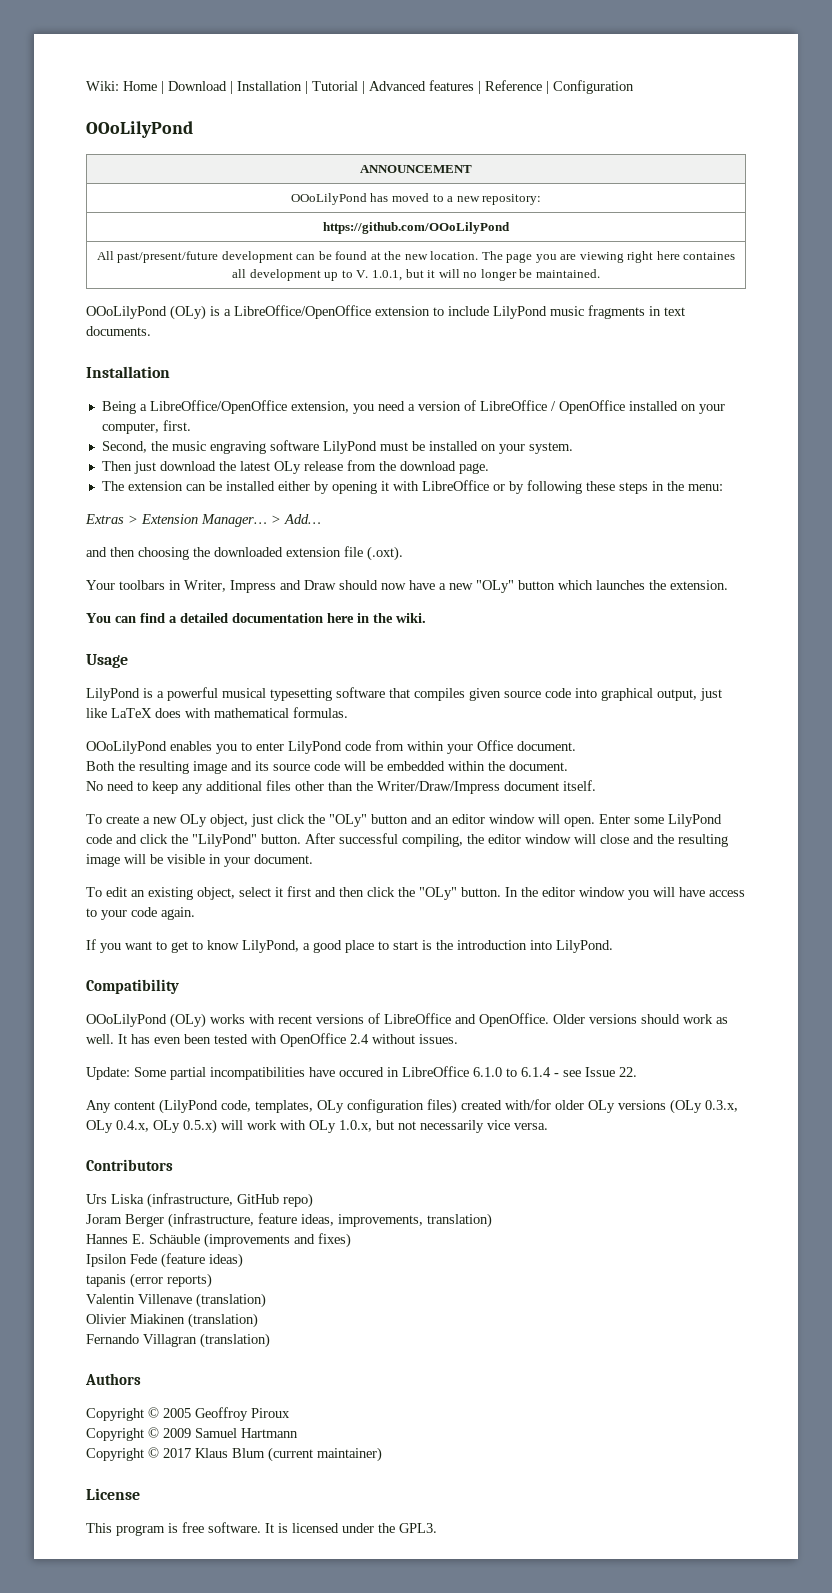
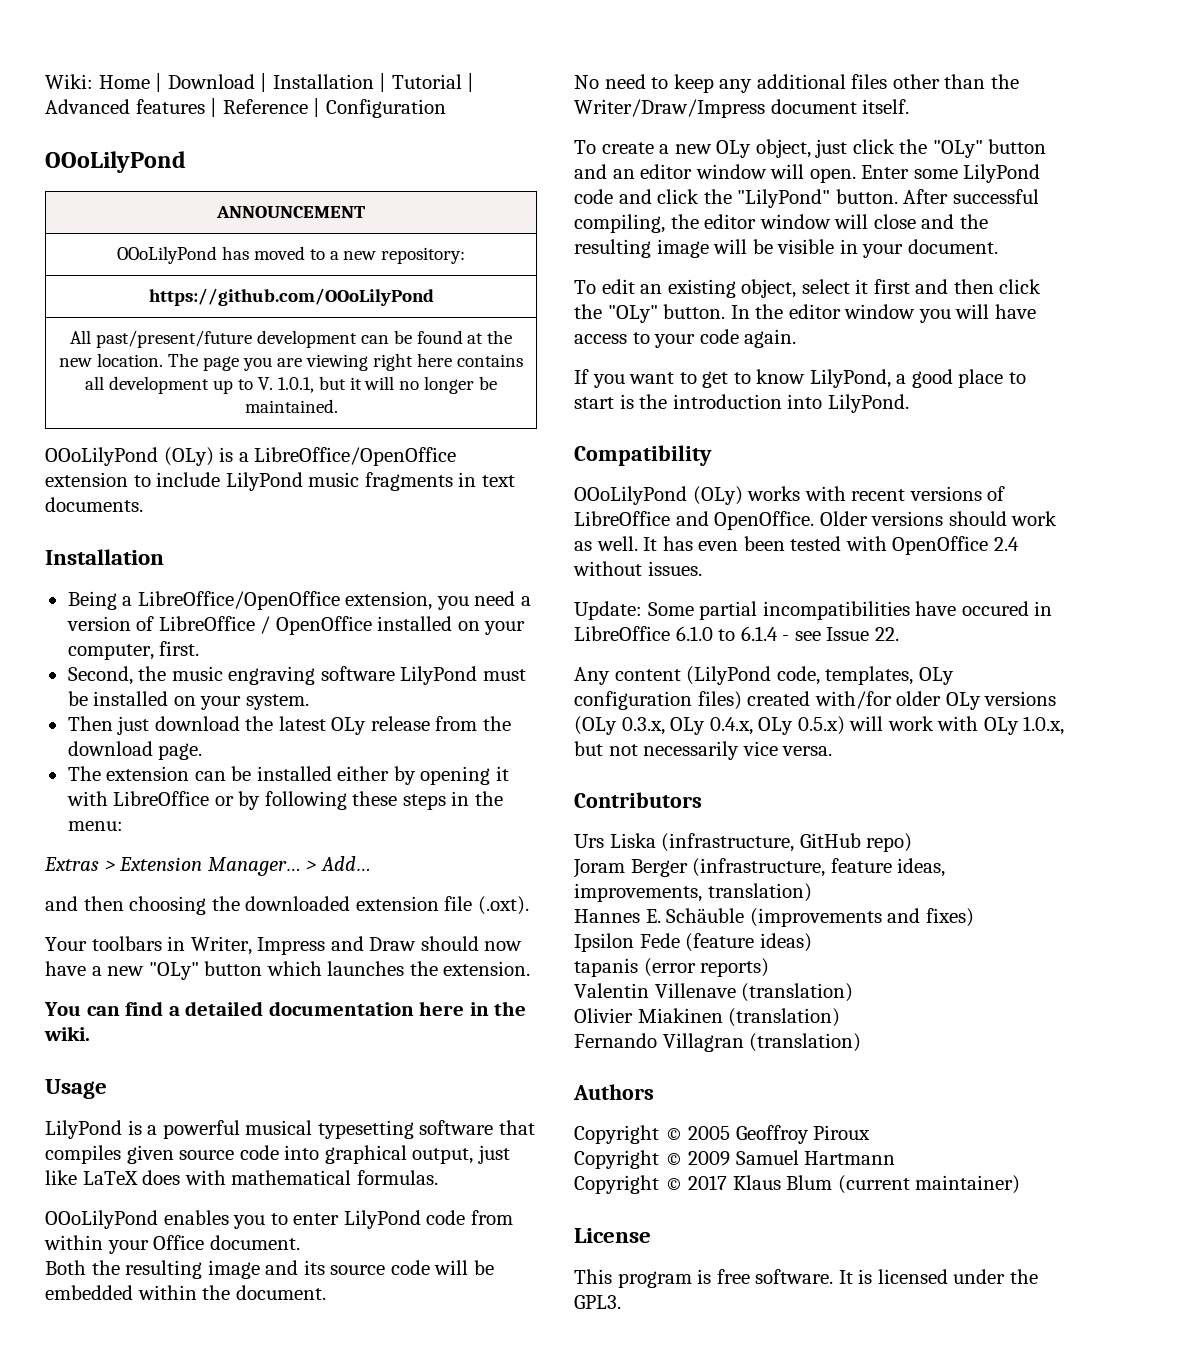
[683,252,736,260] containes -> [456,354,523,367] contains

